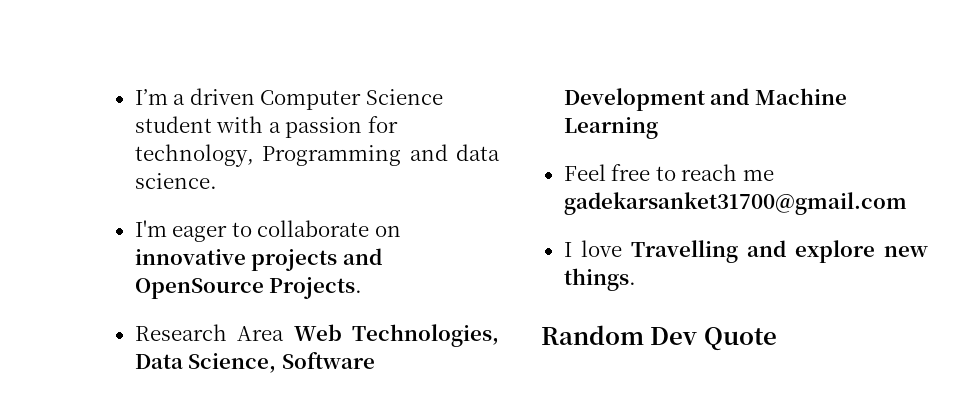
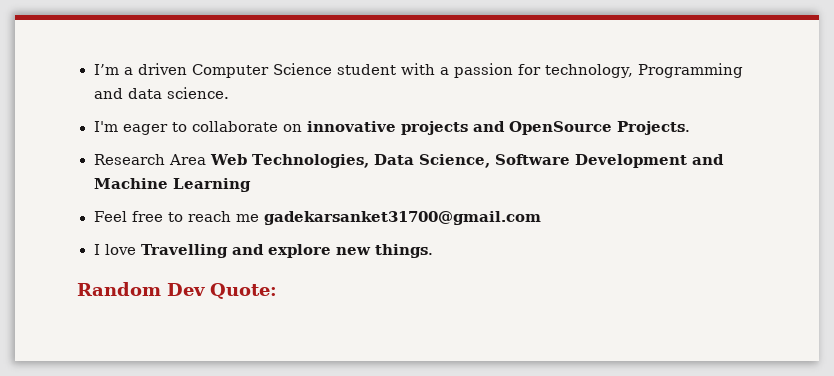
[703,327,777,351] Quote -> [210,283,277,299] Quote:

